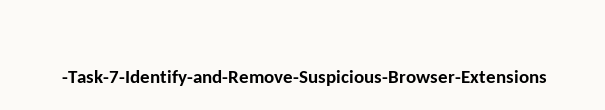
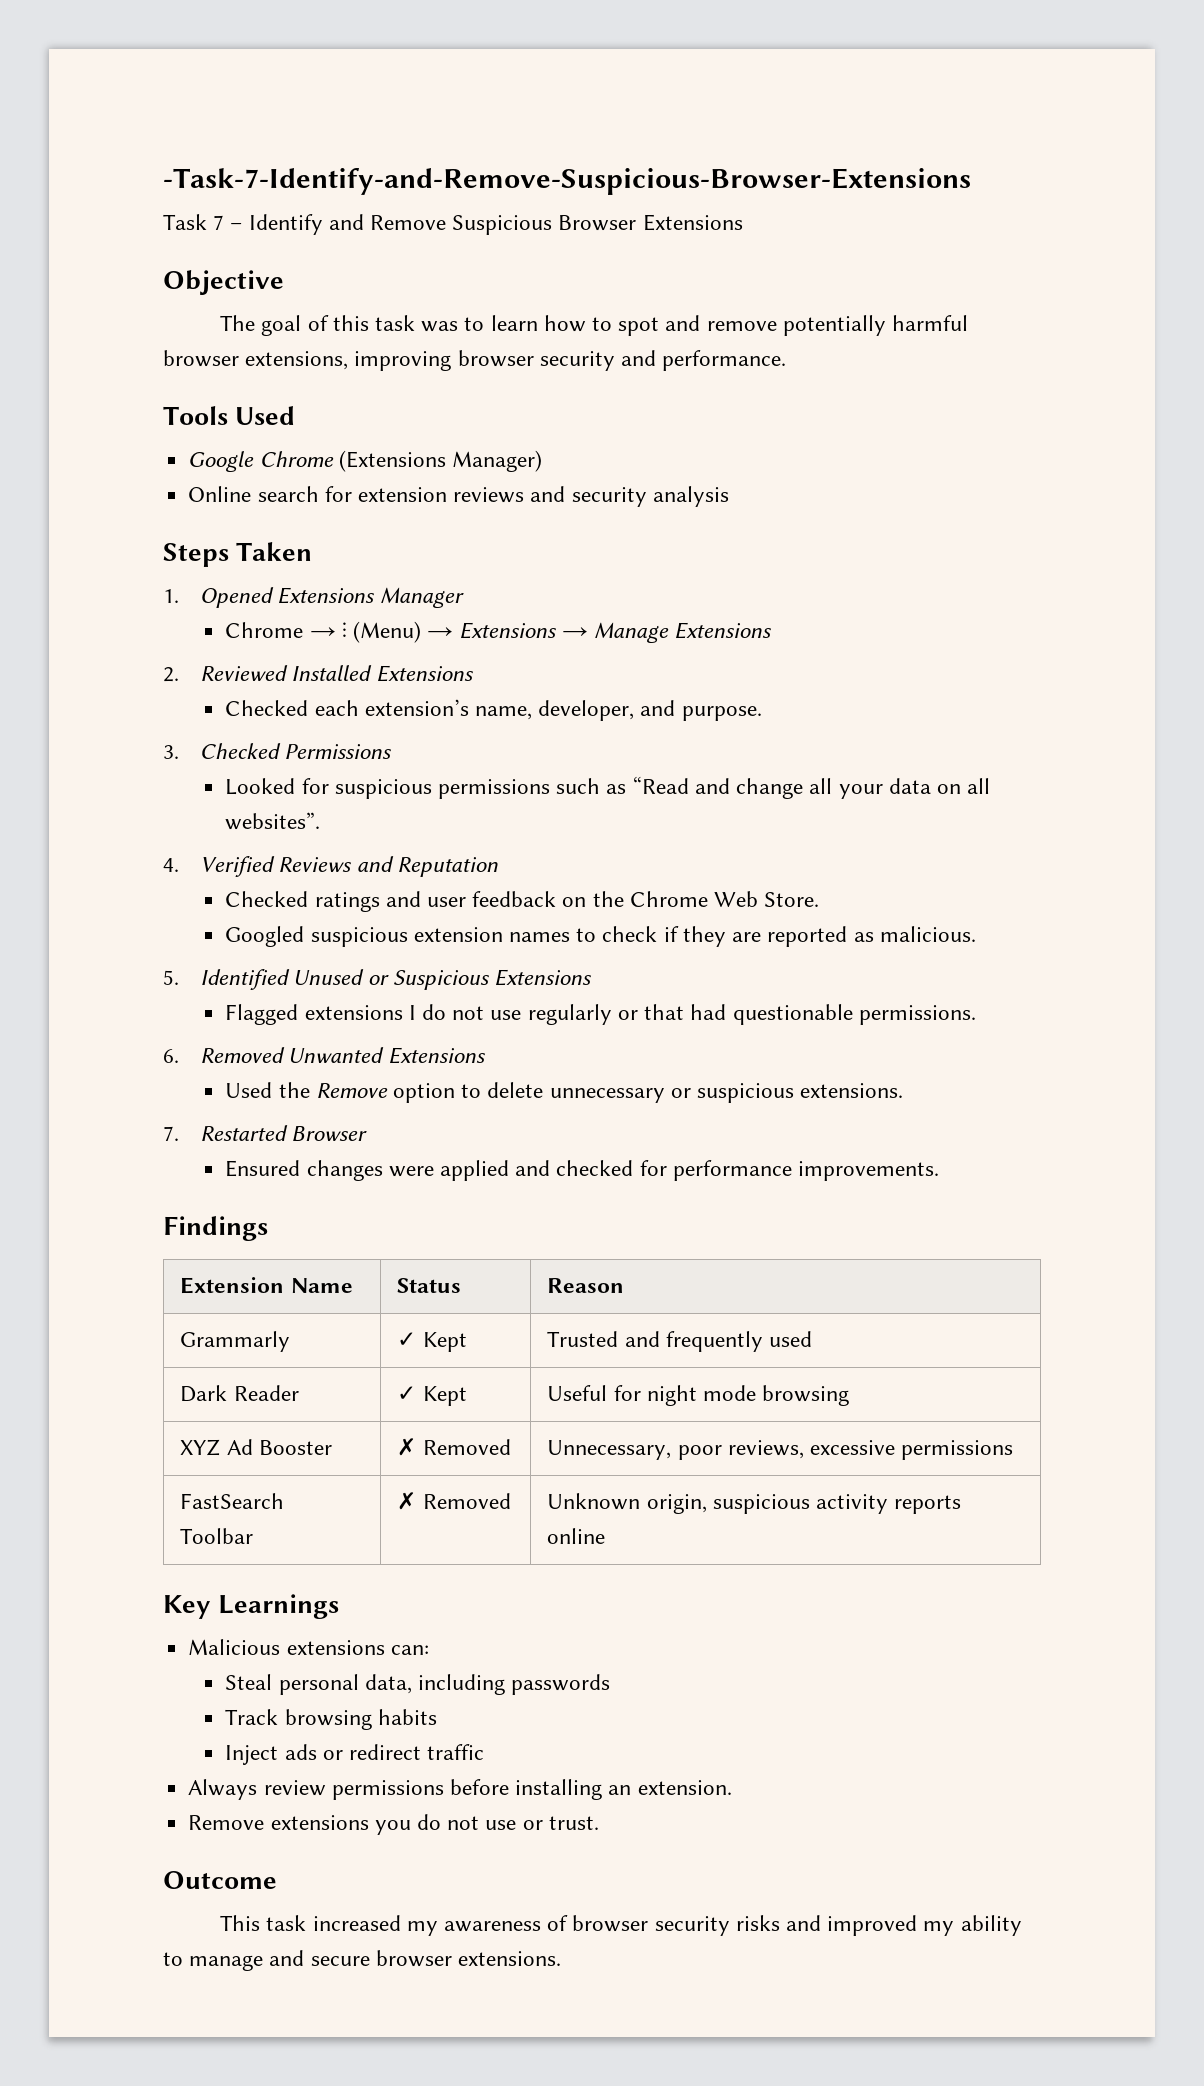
(547, 78) none -> [163,214,743,235] [163,270,284,295] [220,315,969,336] [163,350,787,371] [163,406,296,425] [188,450,542,472] [188,486,729,507] [163,542,313,567] [163,587,464,608] [225,621,773,643] [163,665,474,682] [225,699,762,721] [163,743,393,759] [225,776,991,799] [225,812,321,830] [163,856,498,877] [225,891,820,912] [225,926,976,947] [163,969,592,990] [225,1004,976,1025] [163,1047,486,1064] [225,1082,904,1103] [163,1125,368,1141] [225,1160,940,1181] [163,1216,268,1241] [180,1277,353,1294] [397,1278,462,1293] [547,1278,625,1293] [180,1331,291,1352] [397,1332,467,1352] [547,1331,813,1352] [180,1385,299,1402] [397,1386,467,1406] [547,1385,850,1406] [180,1439,332,1456] [397,1438,511,1456] [547,1440,1014,1460] [180,1493,285,1509] [180,1528,254,1544] [397,1492,511,1510] [547,1493,962,1514] [547,1528,606,1544] [163,1594,340,1619] [188,1639,429,1655] [225,1674,611,1695] [225,1709,437,1730] [225,1744,485,1765] [188,1779,732,1800] [188,1814,599,1835] [163,1871,277,1889] [220,1915,1022,1936] [163,1950,562,1971] // Task 7 – Identify and Remove Suspicious Browser Extensions // Objective // The goal of this task was to learn how to spot and remove potentially harmful browser extensions, improving browser security and performance. // Tools Used // Google Chrome (Extensions Manager) // Online search for extension reviews and security analysis // Steps Taken // 1. Opened Extensions Manager // Chrome → ⋮ (Menu) → Extensions → Manage Extensions // 2. Reviewed Installed Extensions // Checked each extension’s name, developer, and purpose. // 3. Checked Permissions // Looked for suspicious permissions such as “Read and change all your data on all websites”. // 4. Verified Reviews and Reputation // Checked ratings and user feedback on the Chrome Web Store. // Googled suspicious extension names to check if they are reported as malicious. // 5. Identified Unused or Suspicious Extensions // Flagged extensions I do not use regularly or that had questionable permissions. // 6. Removed Unwanted Extensions // Used the Remove option to delete unnecessary or suspicious extensions. // 7. Restarted Browser // Ensured changes were applied and checked for performance improvements. // Findings // Extension Name | Status | Reason // Grammarly | ✓ Kept | Trusted and frequently used // Dark Reader | ✓ Kept | Useful for night mode browsing // XYZ Ad Booster | ✗ Removed | Unnecessary, poor reviews, excessive permissions // FastSearch Toolbar | ✗ Removed | Unknown origin, suspicious activity reports online // Key Learnings // Malicious extensions can: // Steal personal data, including passwords // Track browsing habits // Inject ads or redirect traffic // Always review permissions before installing an extension. // Remove extensions you do not use or trust. // Outcome // This task increased my awareness of browser security risks and improved my ability to manage and secure browser extensions.

